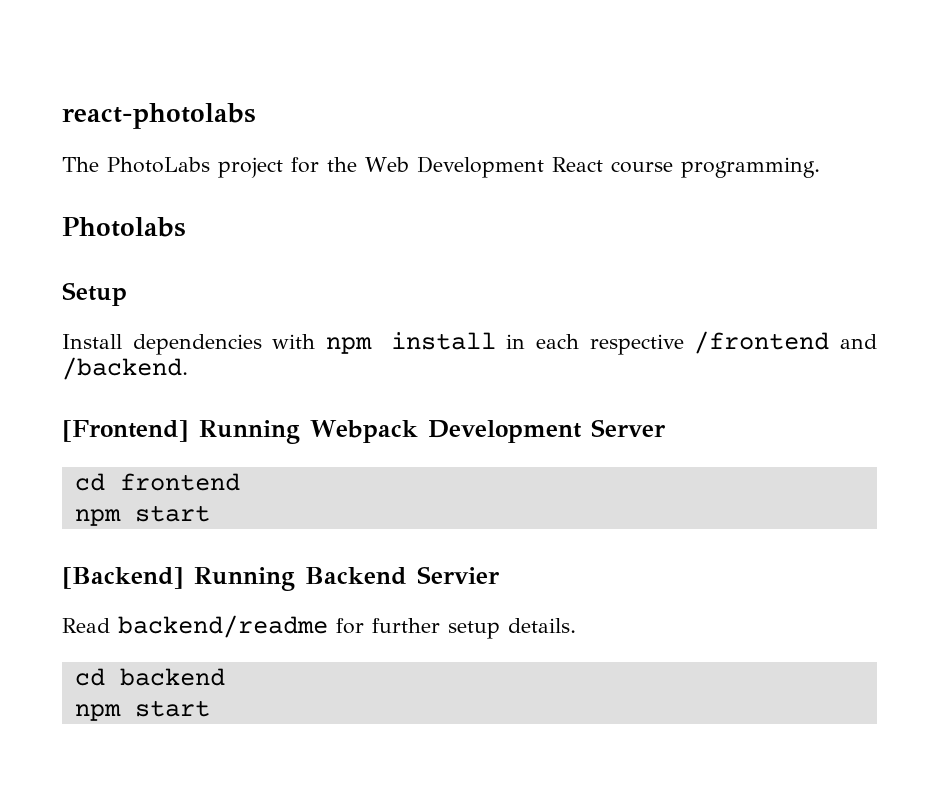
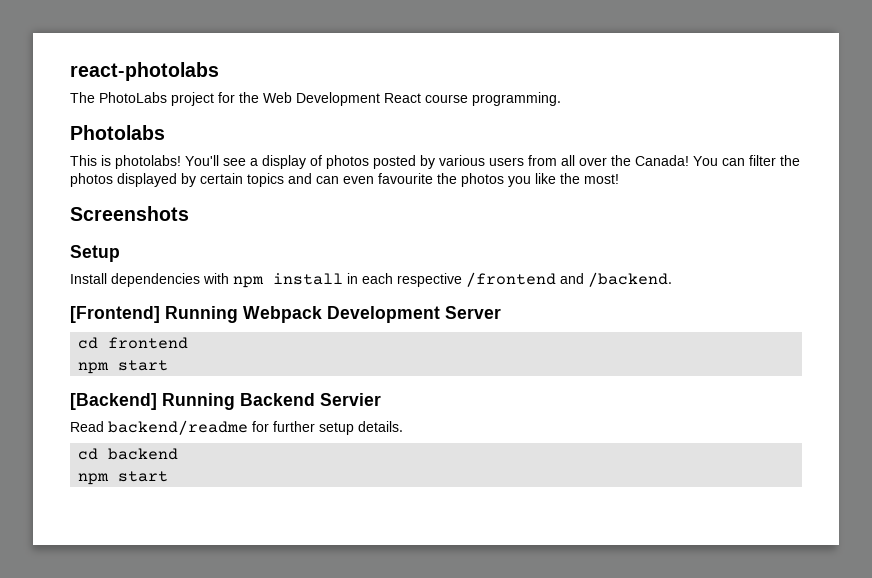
(186, 227) none -> [70,155,800,169] [70,173,619,187] [70,206,189,221] // This is photolabs! You'll see a display of photos posted by various users from all over the Canada! You can filter the photos displayed by certain topics and can even favourite the photos you like the most! // Screenshots

